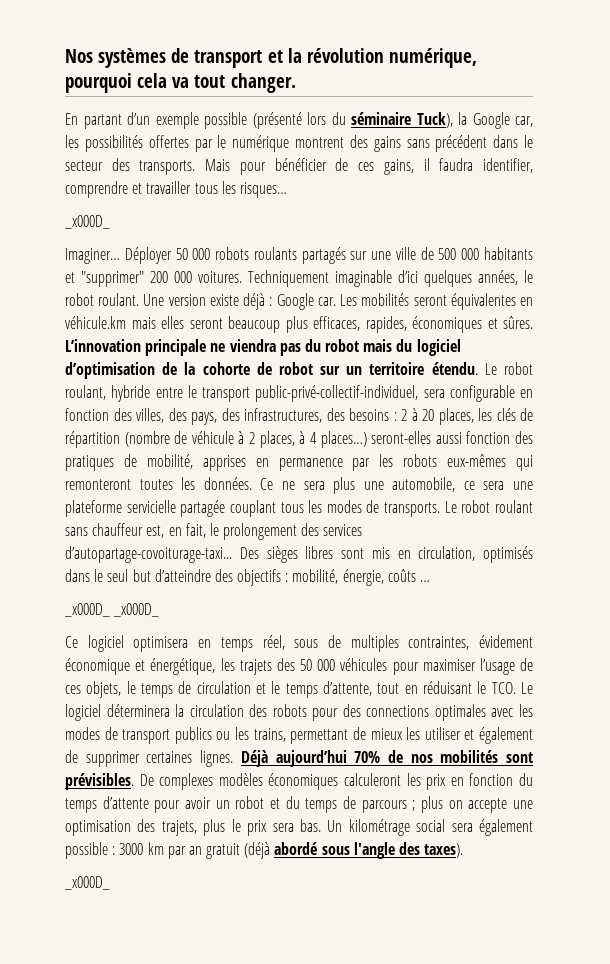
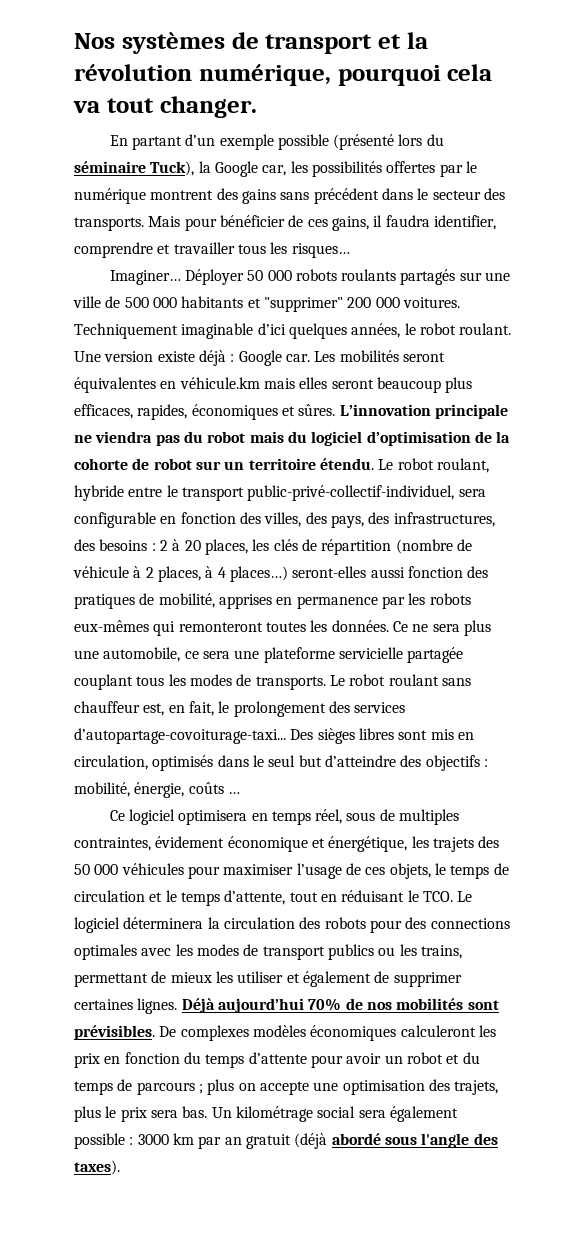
[64,215,110,229] // _x000D_ -> (350, 250) none
[64,603,160,617] // _x000D_ _x000D_ -> (240, 793) none
[64,876,110,890] // _x000D_ -> (120, 1167) none

